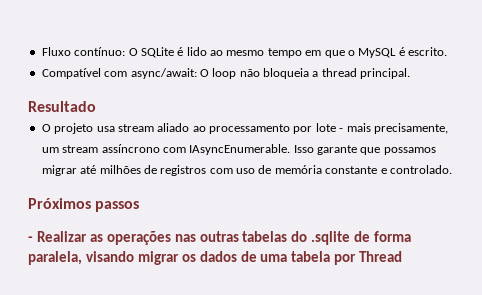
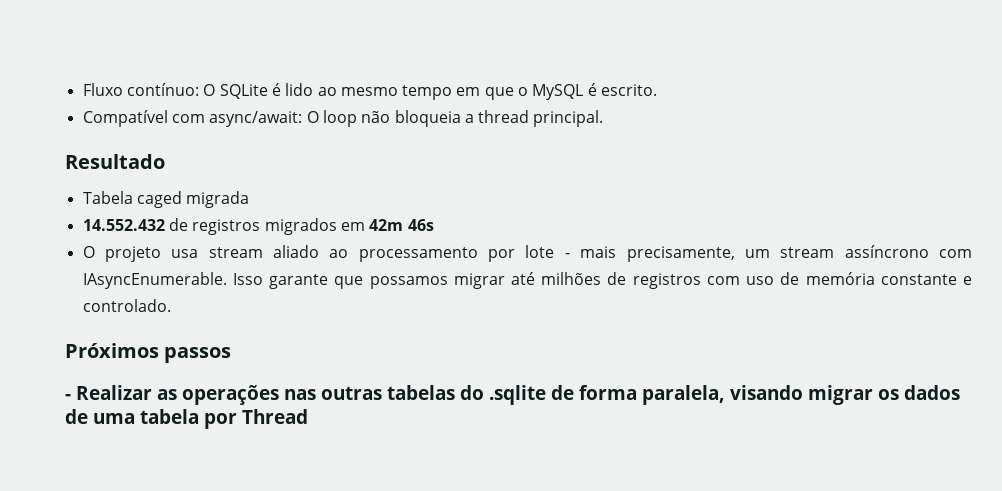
(96, 106) none -> [82,191,250,208] [82,218,434,235] // Tabela caged migrada // 14.552.432 de registros migrados em 42m 46s

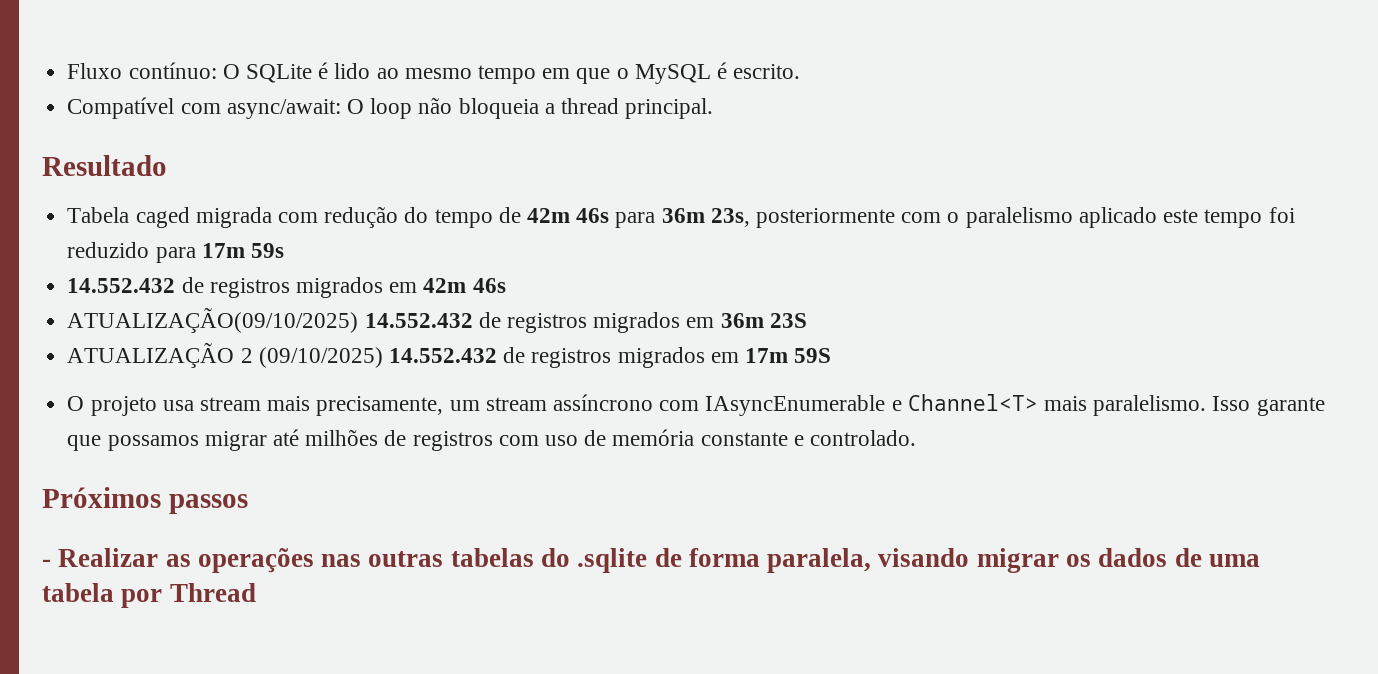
(250, 199) none -> [277,206,1295,228] [67,242,284,263] com redução do tempo de 42m 46s para 36m 23s, posteriormente com o paralelismo aplicado este tempo foi reduzido para 17m 59s
[82,245,570,262] O projeto usa stream aliado ao processamento por lote - -> [67,307,807,333] [67,342,832,368] [67,396,261,416] ATUALIZAÇÃO(09/10/2025) 14.552.432 de registros migrados em 36m 23S // ATUALIZAÇÃO 2 (09/10/2025) 14.552.432 de registros migrados em 17m 59S // O projeto usa stream
[82,272,227,289] IAsyncEnumerable. -> [705,394,1207,416] IAsyncEnumerable e Channel<T> mais paralelismo.

